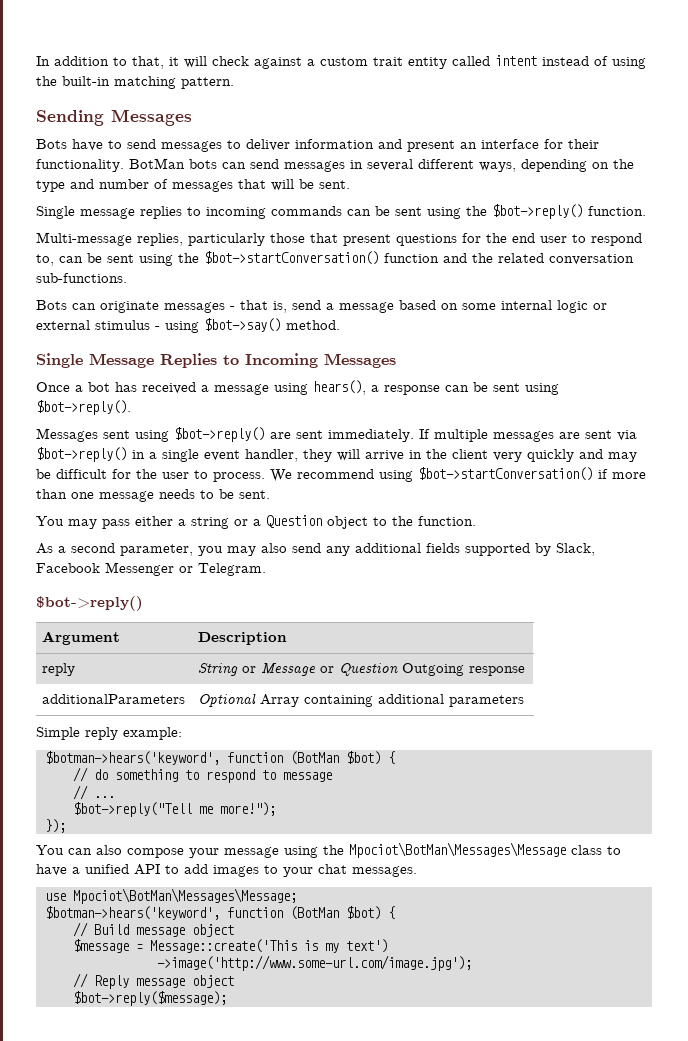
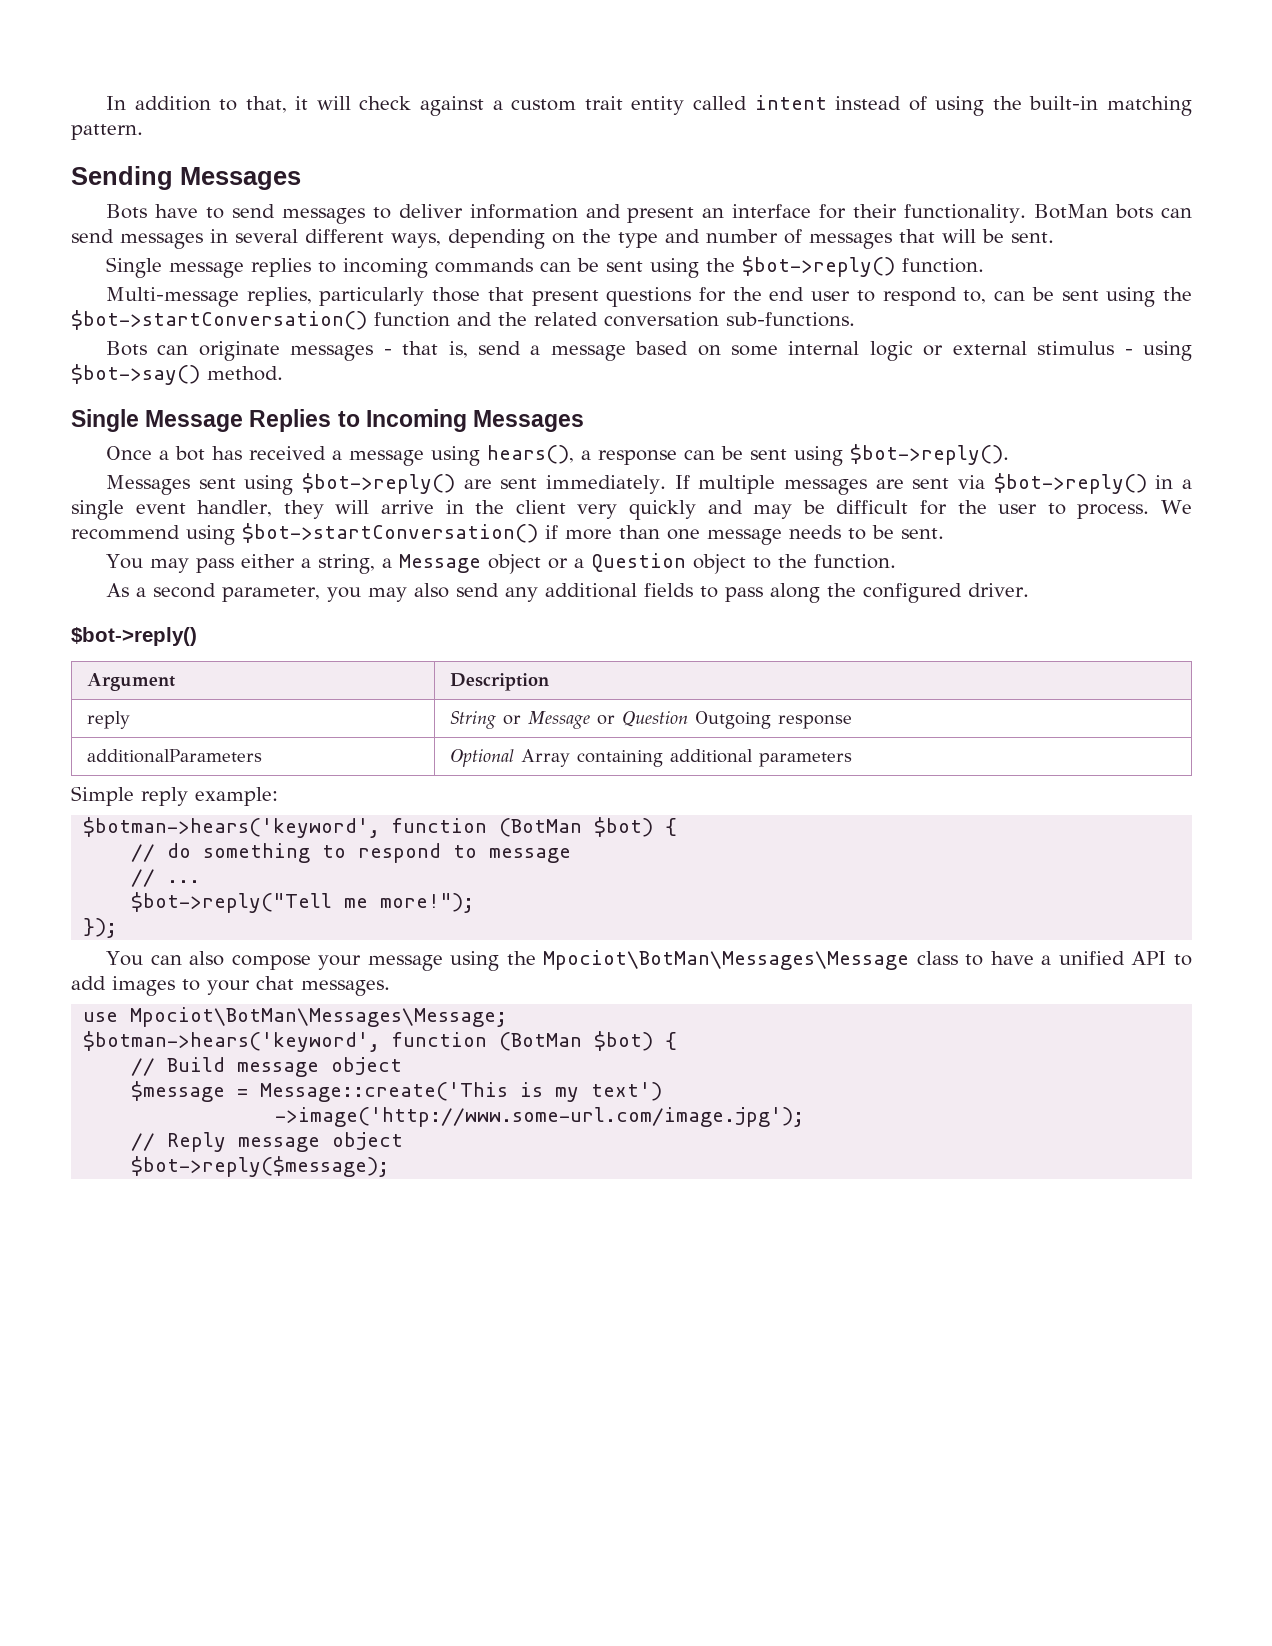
[191,517,229,529] string -> [317,554,541,574] string, a Message object
[465,543,595,556] [36,562,266,576] supported by Slack, Facebook Messenger or Telegram. -> [699,583,1029,603] to pass along the configured driver.

